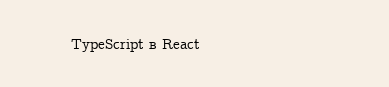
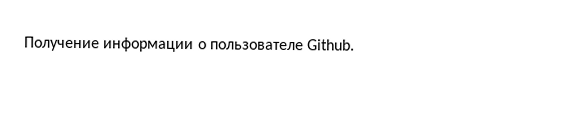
[71,39,200,52] TypeScript в React -> [24,36,356,53] Получение информации о пользователе Github.

